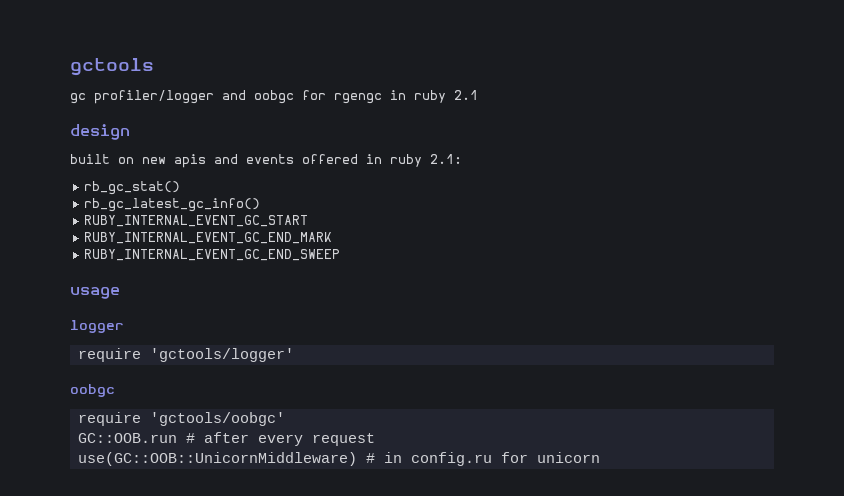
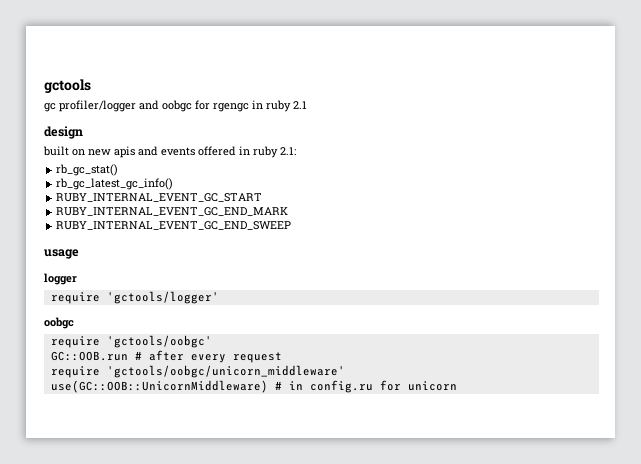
(375, 439) none -> [50,365,345,378] // require 'gctools/oobgc/unicorn_middleware'

